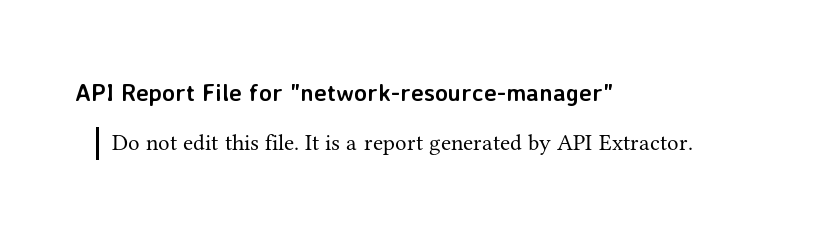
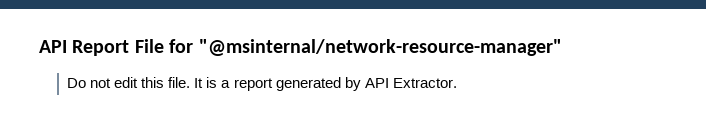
[290,84,613,106] "network-resource-manager" -> [198,39,562,56] "@msinternal/network-resource-manager"

